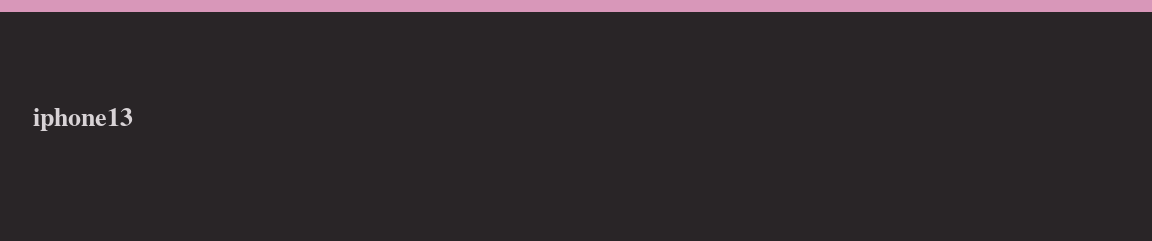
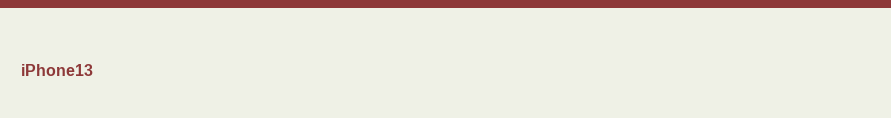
[33,108,133,131] iphone13 -> [21,64,93,76] iPhone13

